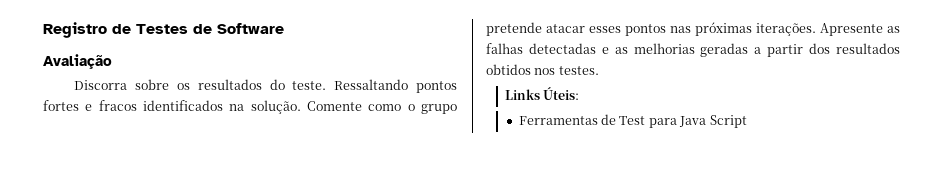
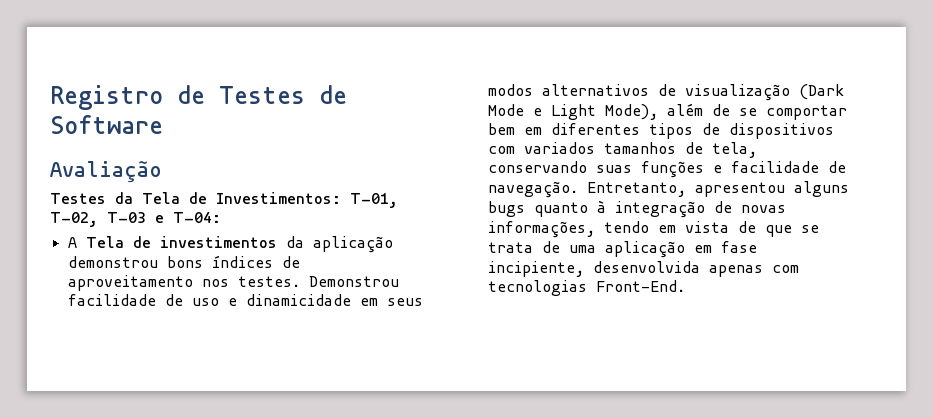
[74,79,457,93] [43,100,457,114] [486,22,900,36] [486,43,901,57] [486,64,599,75] [504,87,580,100] [518,114,747,128] Discorra sobre os resultados do teste. Ressaltando pontos fortes e fracos identificados na solução. Comente como o grupo pretende atacar esses pontos nas próximas iterações. Apresente as falhas detectadas e as melhorias geradas a partir dos resultados obtidos nos testes. // Links Úteis: // Ferramentas de Test para Java Script -> [50,192,398,208] [50,212,221,227] [67,236,393,253] [67,255,300,268] [67,275,399,291] [67,294,423,306] [487,84,844,101] [487,103,847,120] [487,123,834,139] [487,142,757,158] [487,161,846,178] [487,181,849,198] [487,200,786,218] [487,221,819,238] [487,241,757,258] [487,261,799,277] [487,280,685,296] Testes da Tela de Investimentos: T-01, T-02, T-03 e T-04: // A Tela de investimentos da aplicação demonstrou bons índices de aproveitamento nos testes. Demonstrou facilidade de uso e dinamicidade em seus modos alternativos de visualização (Dark Mode e Light Mode), além de se comportar bem em diferentes tipos de dispositivos com variados tamanhos de tela, conservando suas funções e facilidade de navegação. Entretanto, apresentou alguns bugs quanto à integração de novas informações, tendo em vista de que se trata de uma aplicação em fase incipiente, desenvolvida apenas com tecnologias Front-End.

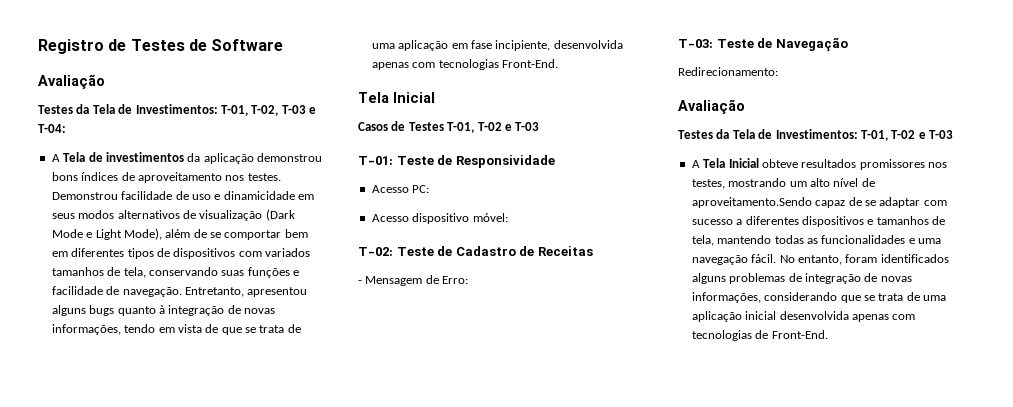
(685, 286) none -> [358,92,435,103] [358,121,540,133] [358,155,555,168] [371,185,430,193] [371,213,508,224] [358,246,593,256] [358,275,469,286] [678,37,848,52] [678,67,778,76] [678,99,745,114] [678,129,953,141] [691,158,947,170] [691,178,875,189] [691,197,947,208] [691,216,945,227] [691,235,941,246] [691,254,949,265] [691,273,912,284] [691,292,946,303] [691,311,916,322] [691,330,828,341] // Tela Inicial // Casos de Testes T-01, T-02 e T-03 // T-01: Teste de Responsividade // Acesso PC: // Acesso dispositivo móvel: // T-02: Teste de Cadastro de Receitas // - Mensagem de Erro: // T-03: Teste de Navegação // Redirecionamento: // Avaliação // Testes da Tela de Investimentos: T-01, T-02 e T-03 // A Tela Inicial obteve resultados promissores nos testes, mostrando um alto nível de aproveitamento.Sendo capaz de se adaptar com sucesso a diferentes dispositivos e tamanhos de tela, mantendo todas as funcionalidades e uma navegação fácil. No entanto, foram identificados alguns problemas de integração de novas informações, considerando que se trata de uma aplicação inicial desenvolvida apenas com tecnologias de Front-End.

